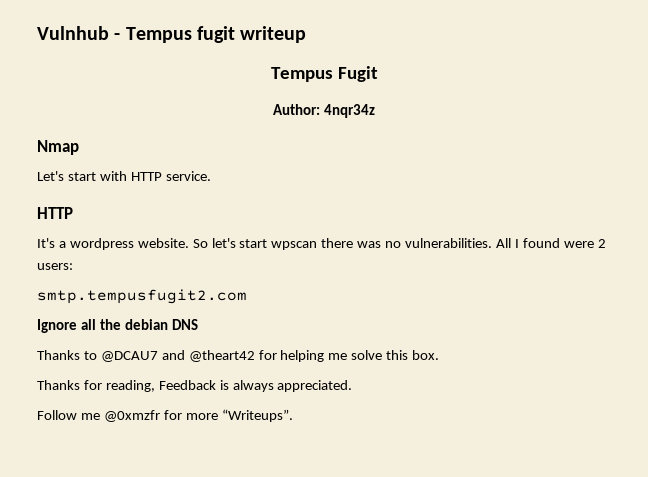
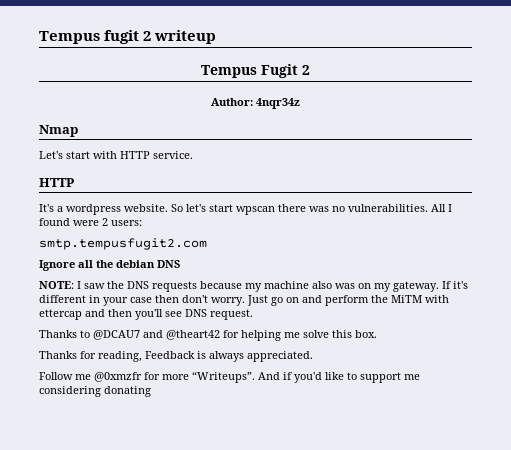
[37,26,121,40] Vulnhub - -> (39, 37) none
(235, 34) none -> [143,31,152,41] 2
(378, 74) none -> [302,65,310,75] 2
(198, 324) none -> [39,281,468,292] [39,295,449,306] [39,309,253,320] // NOTE: I saw the DNS requests because my machine also was on my gateway. If it's different in your case then don't worry. Just go on and perform the MiTM with ettercap and then you'll see DNS request.
(293, 415) none -> [258,372,420,383] [39,386,151,397] And if you'd like to support me considering donating

